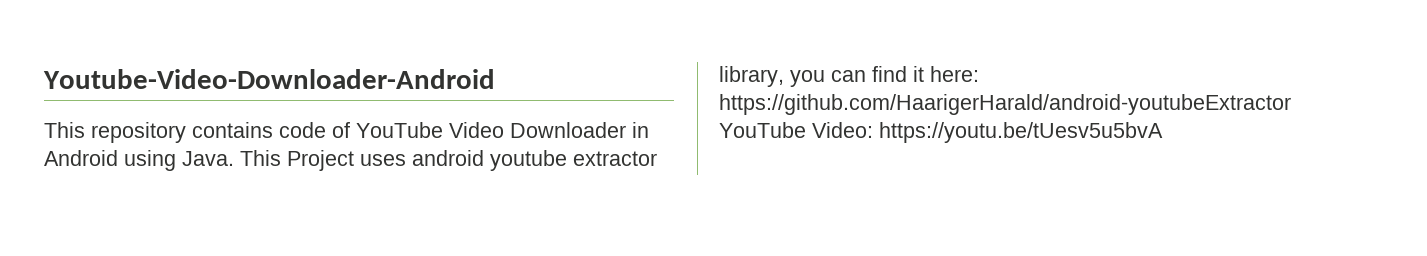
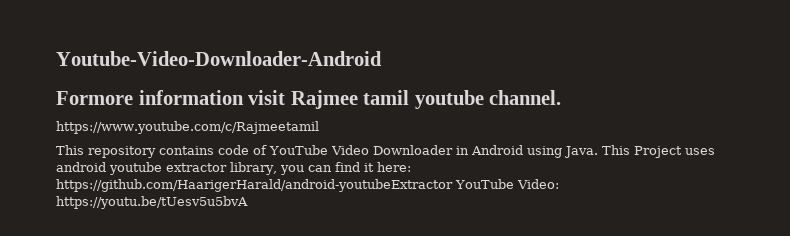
(495, 79) none -> [56,90,562,109] [56,121,319,134] // Formore information visit Rajmee tamil youtube channel. // https://www.youtube.com/c/Rajmeetamil

